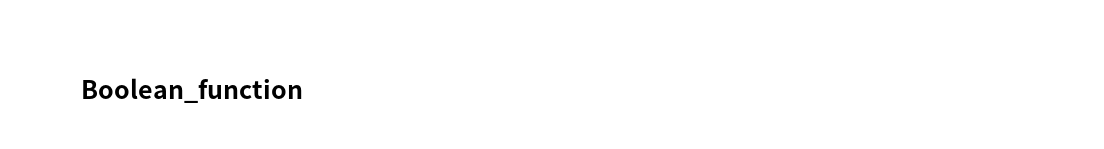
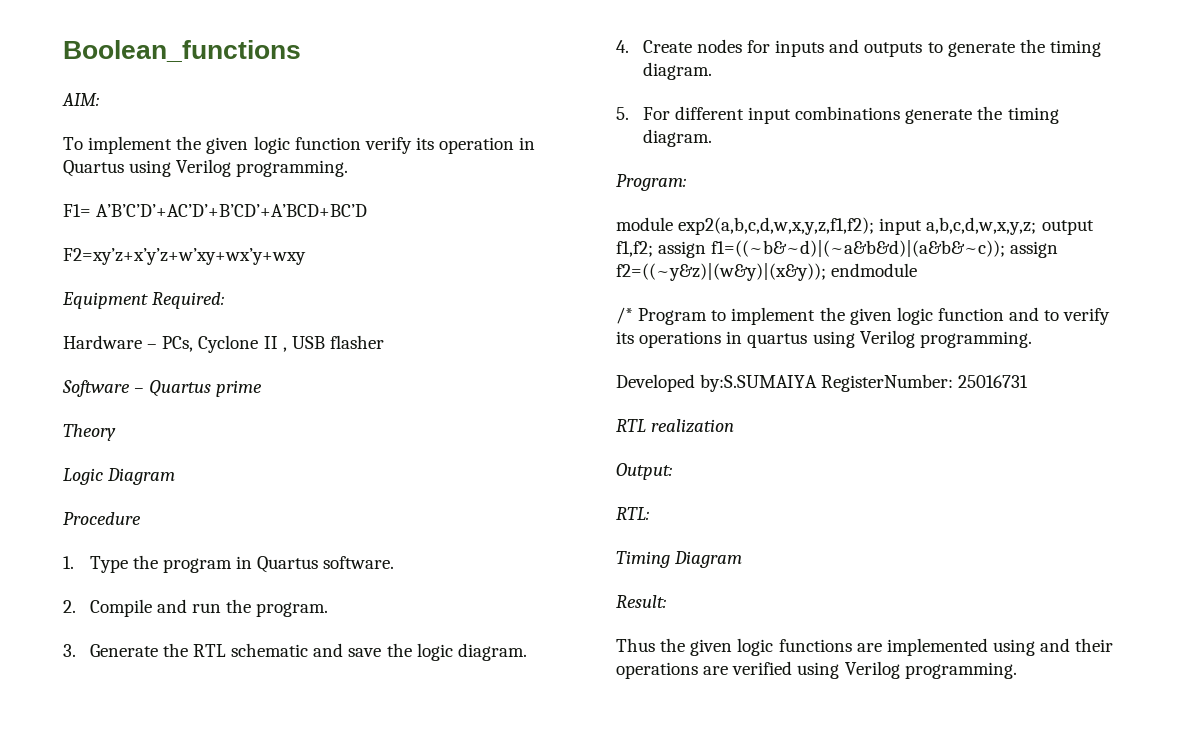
[81,78,303,103] Boolean_function -> [63,40,301,62] [62,93,99,106] [63,136,536,154] [63,159,349,177] [63,204,368,217] [63,248,306,265] [62,292,225,309] [63,335,384,353] [62,380,263,397] [63,424,116,441] [63,468,176,485] [63,512,141,525] [63,555,395,573] [63,599,329,617] [63,643,527,661] [616,39,1101,57] [642,62,712,80] [616,106,1059,124] [642,129,712,147] [616,174,686,191] [616,217,1094,235] [616,240,1059,258] [616,263,918,281] [616,307,1111,325] [616,330,1032,348] [616,374,1029,392] [616,419,735,433] [616,463,672,480] [616,507,649,520] [616,551,743,568] [616,595,666,608] [616,638,1114,656] [616,661,1017,679] Boolean_functions // AIM: // To implement the given logic function verify its operation in Quartus using Verilog programming. // F1= A’B’C’D’+AC’D’+B’CD’+A’BCD+BC’D // F2=xy’z+x’y’z+w’xy+wx’y+wxy // Equipment Required: // Hardware – PCs, Cyclone II , USB flasher // Software – Quartus prime // Theory // Logic Diagram // Procedure // 1. Type the program in Quartus software. // 2. Compile and run the program. // 3. Generate the RTL schematic and save the logic diagram. // 4. Create nodes for inputs and outputs to generate the timing diagram. // 5. For different input combinations generate the timing diagram. // Program: // module exp2(a,b,c,d,w,x,y,z,f1,f2); input a,b,c,d,w,x,y,z; output f1,f2; assign f1=((~b&~d)|(~a&b&d)|(a&b&~c)); assign f2=((~y&z)|(w&y)|(x&y)); endmodule // /* Program to implement the given logic function and to verify its operations in quartus using Verilog programming. // Developed by:S.SUMAIYA RegisterNumber: 25016731 // RTL realization // Output: // RTL: // Timing Diagram // Result: // Thus the given logic functions are implemented using and their operations are verified using Verilog programming.

